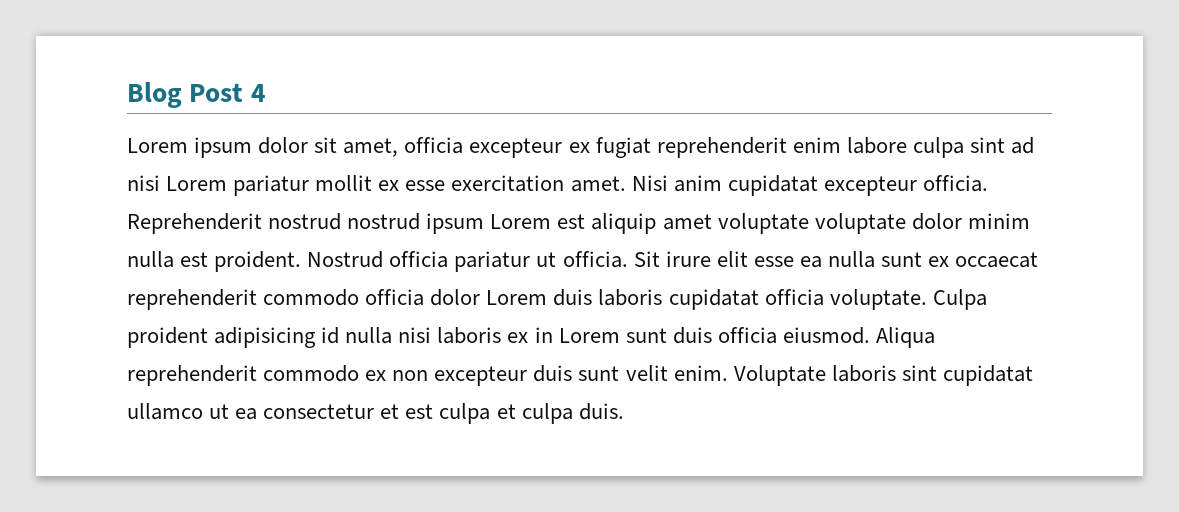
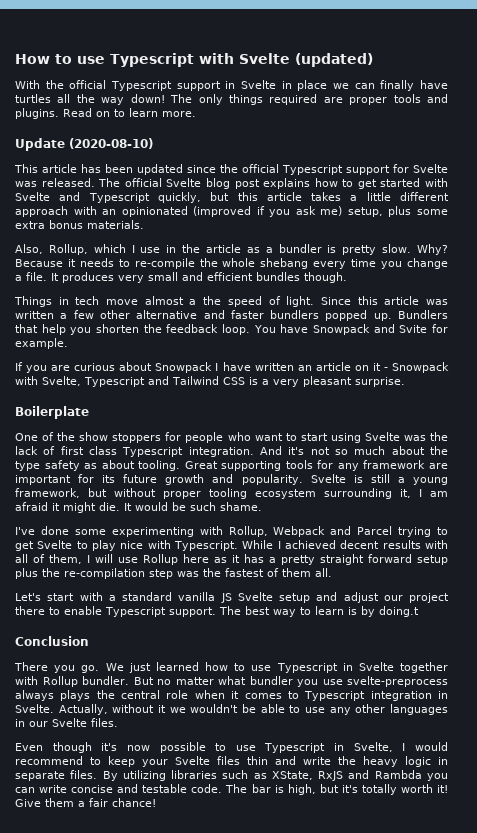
[127,82,266,108] [127,137,1035,158] [127,175,988,196] [127,213,1030,234] [127,251,1039,272] [127,289,987,310] [127,327,935,348] [127,365,1033,386] [127,403,624,424] Blog Post 4 // Lorem ipsum dolor sit amet, officia excepteur ex fugiat reprehenderit enim labore culpa sint ad nisi Lorem pariatur mollit ex esse exercitation amet. Nisi anim cupidatat excepteur officia. Reprehenderit nostrud nostrud ipsum Lorem est aliquip amet voluptate voluptate dolor minim nulla est proident. Nostrud officia pariatur ut officia. Sit irure elit esse ea nulla sunt ex occaecat reprehenderit commodo officia dolor Lorem duis laboris cupidatat officia voluptate. Culpa proident adipisicing id nulla nisi laboris ex in Lorem sunt duis officia eiusmod. Aliqua reprehenderit commodo ex non excepteur duis sunt velit enim. Voluptate laboris sint cupidatat ullamco ut ea consectetur et est culpa et culpa duis. -> [15,53,373,67] [15,80,448,91] [15,94,449,105] [15,108,196,119] [15,138,153,151] [14,164,448,175] [15,178,448,189] [15,192,449,203] [15,206,449,217] [15,220,144,229] [15,244,448,255] [15,258,449,269] [15,272,347,283] [14,296,448,307] [15,310,449,321] [15,324,448,335] [15,338,68,349] [15,362,449,373] [15,376,405,387] [15,406,89,419] [15,432,448,443] [15,446,449,457] [15,460,449,471] [15,474,449,485] [15,488,448,499] [15,502,262,513] [15,526,448,537] [15,540,449,551] [15,554,448,565] [15,568,332,579] [15,592,449,603] [15,606,419,617] [15,636,89,646] [14,662,448,673] [15,676,448,687] [15,690,448,701] [15,704,449,715] [15,718,118,727] [15,742,448,753] [15,756,448,767] [15,770,448,781] [15,784,448,795] [15,798,156,807] How to use Typescript with Svelte (updated) // With the official Typescript support in Svelte in place we can finally have turtles all the way down! The only things required are proper tools and plugins. Read on to learn more. // Update (2020-08-10) // This article has been updated since the official Typescript support for Svelte was released. The official Svelte blog post explains how to get started with Svelte and Typescript quickly, but this article takes a little different approach with an opinionated (improved if you ask me) setup, plus some extra bonus materials. // Also, Rollup, which I use in the article as a bundler is pretty slow. Why? Because it needs to re-compile the whole shebang every time you change a file. It produces very small and efficient bundles though. // Things in tech move almost a the speed of light. Since this article was written a few other alternative and faster bundlers popped up. Bundlers that help you shorten the feedback loop. You have Snowpack and Svite for example. // If you are curious about Snowpack I have written an article on it - Snowpack with Svelte, Typescript and Tailwind CSS is a very pleasant surprise. // Boilerplate // One of the show stoppers for people who want to start using Svelte was the lack of first class Typescript integration. And it's not so much about the type safety as about tooling. Great supporting tools for any framework are important for its future growth and popularity. Svelte is still a young framework, but without proper tooling ecosystem surrounding it, I am afraid it might die. It would be such shame. // I've done some experimenting with Rollup, Webpack and Parcel trying to get Svelte to play nice with Typescript. While I achieved decent results with all of them, I will use Rollup here as it has a pretty straight forward setup plus the re-compilation step was the fastest of them all. // Let's start with a standard vanilla JS Svelte setup and adjust our project there to enable Typescript support. The best way to learn is by doing.t // Conclusion // There you go. We just learned how to use Typescript in Svelte together with Rollup bundler. But no matter what bundler you use svelte-preprocess always plays the central role when it comes to Typescript integration in Svelte. Actually, without it we wouldn't be able to use any other languages in our Svelte files. // Even though it's now possible to use Typescript in Svelte, I would recommend to keep your Svelte files thin and write the heavy logic in separate files. By utilizing libraries such as XState, RxJS and Rambda you can write concise and testable code. The bar is high, but it's totally worth it! Give them a fair chance!

